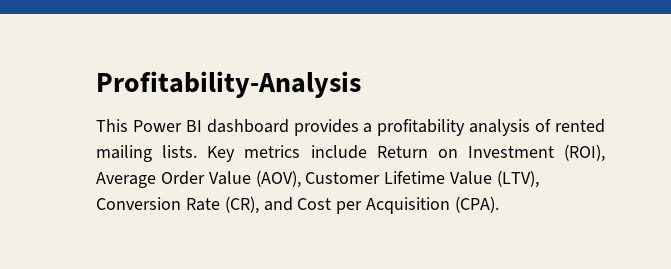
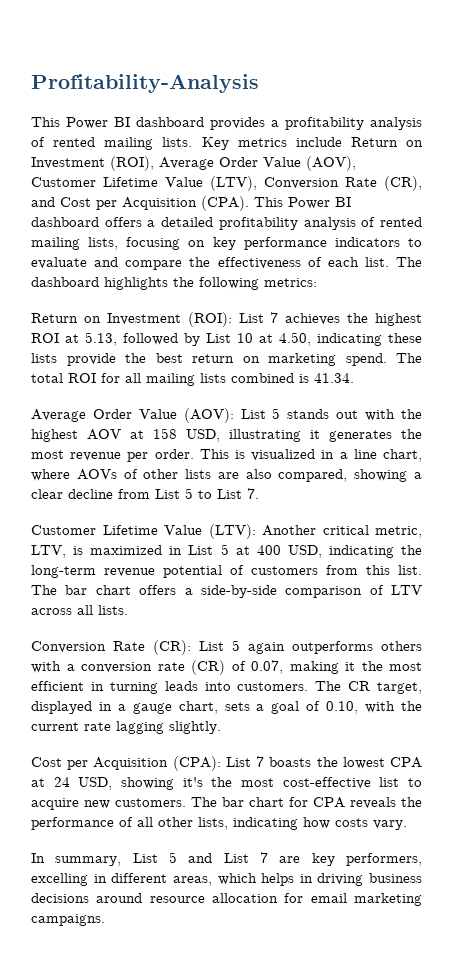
(500, 204) none -> [254,197,351,209] [31,217,423,230] [31,237,422,250] [31,257,422,270] [31,277,317,290] [31,312,422,327] [31,332,422,346] [31,353,422,366] [31,373,354,386] [31,408,423,423] [31,428,422,442] [31,449,422,462] [31,469,422,482] [31,488,259,499] [31,524,422,539] [31,544,422,558] [31,565,422,578] [31,585,422,598] [31,605,128,615] [31,640,422,655] [31,660,422,675] [31,681,422,694] [31,701,423,714] [31,721,221,734] [31,756,423,771] [31,777,422,790] [31,797,422,810] [31,817,407,830] [31,852,422,866] [31,873,422,886] [31,893,422,906] [31,914,105,926] This Power BI dashboard offers a detailed profitability analysis of rented mailing lists, focusing on key performance indicators to evaluate and compare the effectiveness of each list. The dashboard highlights the following metrics: // Return on Investment (ROI): List 7 achieves the highest ROI at 5.13, followed by List 10 at 4.50, indicating these lists provide the best return on marketing spend. The total ROI for all mailing lists combined is 41.34. // Average Order Value (AOV): List 5 stands out with the highest AOV at 158 USD, illustrating it generates the most revenue per order. This is visualized in a line chart, where AOVs of other lists are also compared, showing a clear decline from List 5 to List 7. // Customer Lifetime Value (LTV): Another critical metric, LTV, is maximized in List 5 at 400 USD, indicating the long-term revenue potential of customers from this list. The bar chart offers a side-by-side comparison of LTV across all lists. // Conversion Rate (CR): List 5 again outperforms others with a conversion rate (CR) of 0.07, making it the most efficient in turning leads into customers. The CR target, displayed in a gauge chart, sets a goal of 0.10, with the current rate lagging slightly. // Cost per Acquisition (CPA): List 7 boasts the lowest CPA at 24 USD, showing it's the most cost-effective list to acquire new customers. The bar chart for CPA reveals the performance of all other lists, indicating how costs vary. // In summary, List 5 and List 7 are key performers, excelling in different areas, which helps in driving business decisions around resource allocation for email marketing campaigns.

